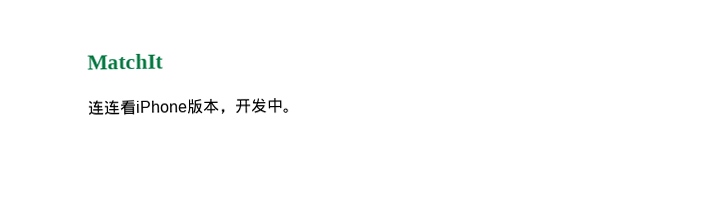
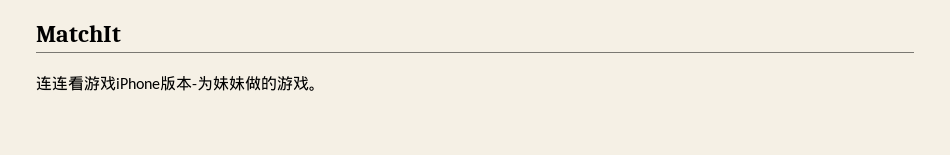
(137, 107) none -> [84,76,116,91] 游戏
[219,97,284,114] ，开发中 -> [192,76,309,91] -为妹妹做的游戏

